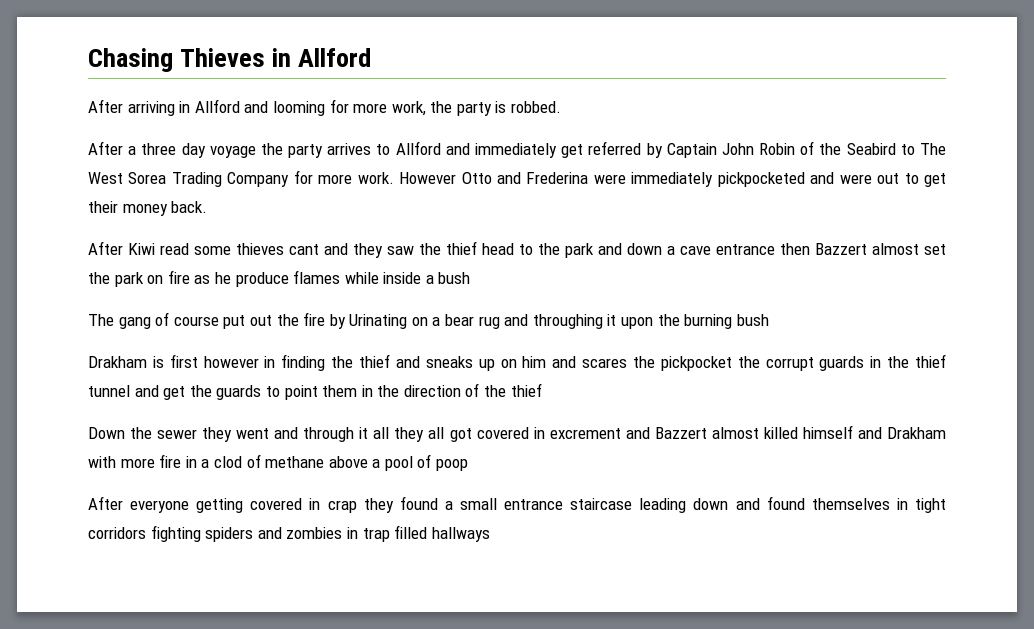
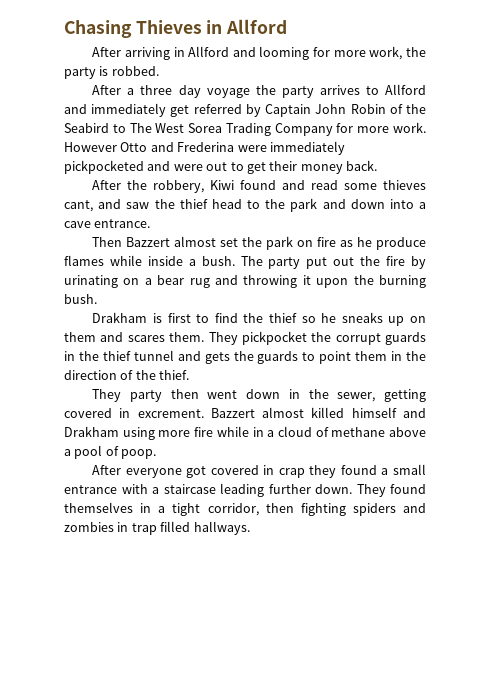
[128,243,383,258] Kiwi read some thieves cant and they -> [127,180,426,193] [64,199,122,212] the robbery, Kiwi found and read some thieves cant, and
(662, 249) none -> [389,199,414,209] into
[716,243,810,255] entrance then -> [94,219,151,228] [92,237,123,247] entrance. // Then
[438,272,471,284] [88,312,219,329] bush // The gang of course -> [201,256,301,269] bush. The party
[349,314,408,329] Urinating -> [64,275,118,288] urinating
[532,314,603,329] throughing -> [243,275,298,288] throwing
[736,314,769,326] bush -> [64,294,97,304] bush.
[203,354,420,371] however in finding the thief and -> [196,313,337,323] to find the thief so he
[522,356,547,368] him -> [64,332,96,342] them
[632,356,655,368] the -> [169,332,238,345] them. They
[163,386,186,400] get -> [204,352,230,364] gets
[510,383,542,397] [88,427,650,442] thief // Down the sewer they went and through it all they all got covered in excrement and -> [159,370,190,380] [92,389,426,402] [64,408,204,418] thief. // They party then went down in the sewer, getting covered in excrement.
[88,456,116,468] with -> [122,427,155,440] using
[185,456,242,468] in a clod -> [216,426,312,437] while in a cloud
[436,459,469,471] poop -> [121,449,157,459] poop.
[196,498,244,513] getting -> [186,466,207,478] got
[570,496,946,513] [88,527,146,539] staircase leading down and found themselves in tight corridors -> [121,483,426,497] [64,502,294,516] with a staircase leading further down. They found themselves in a tight corridor, then
[431,527,490,542] hallways -> [193,521,250,535] hallways.

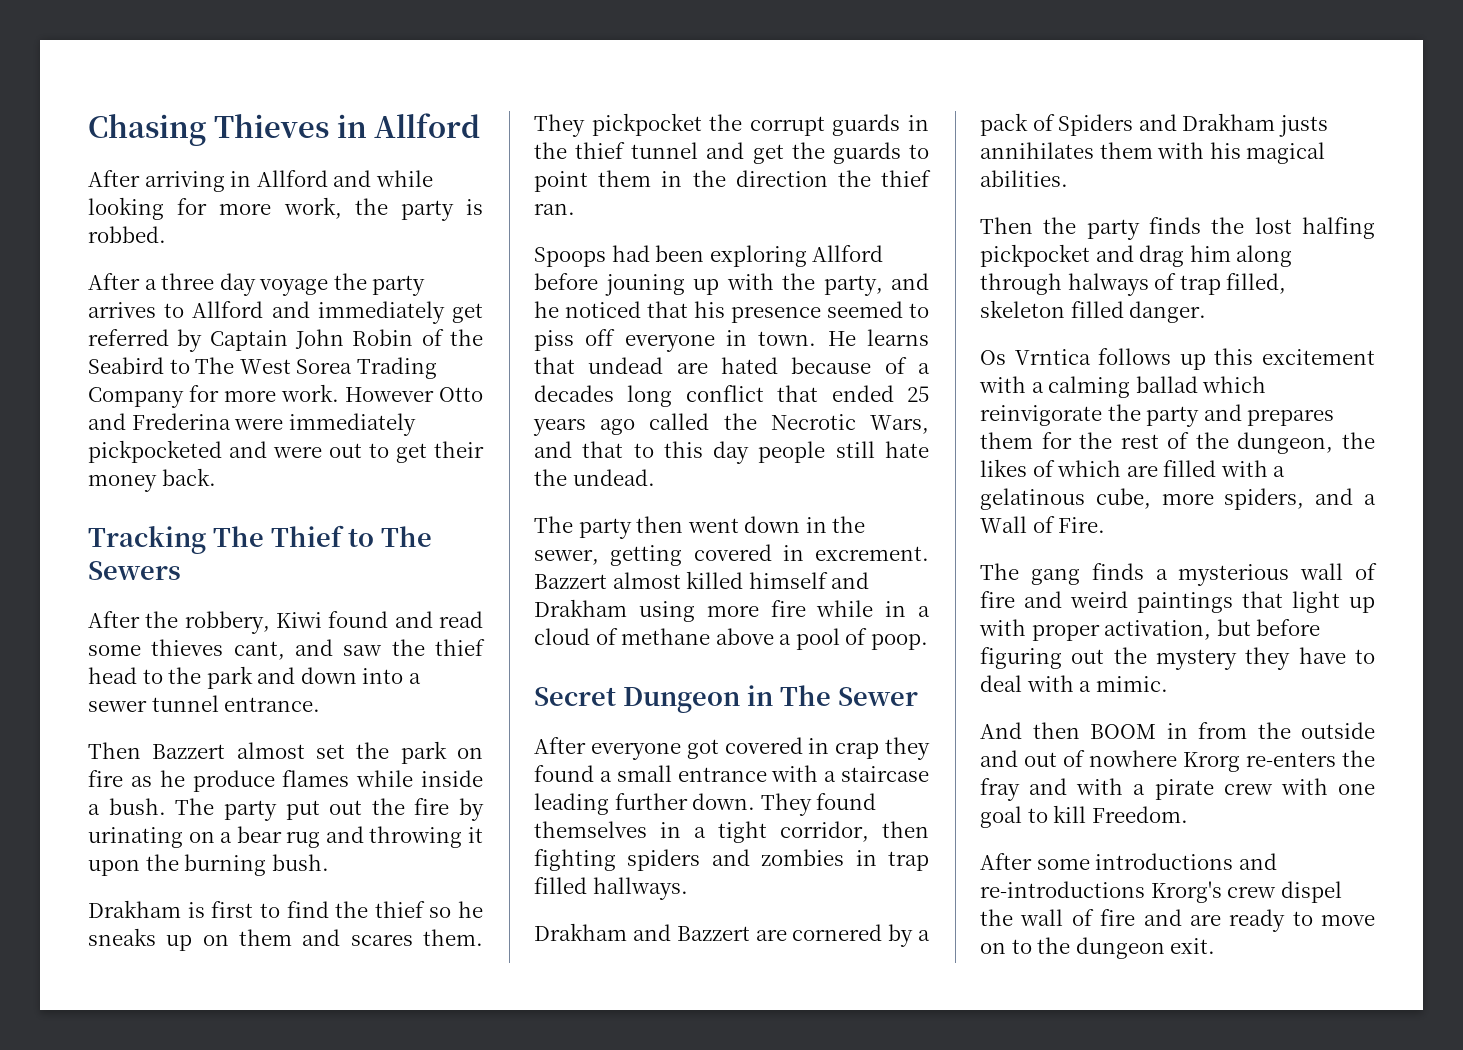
[259,46,310,60] looming -> [375,170,433,187] [88,197,164,220] while looking
(377, 165) none -> [88,525,432,554] [88,561,181,580] // Tracking The Thief to The Sewers
[64,221,91,228] cave -> [88,695,219,712] sewer tunnel
[204,352,230,364] gets -> [752,144,784,164] get
[120,370,190,380] [92,389,122,402] of the thief. // They -> [837,170,931,187] [534,203,575,215] [534,245,884,267] [534,273,929,296] [534,301,929,323] [534,329,929,352] [534,357,930,374] [534,385,929,407] [533,413,929,436] [534,441,929,464] [534,469,655,486] [534,516,573,533] the thief ran. // Spoops had been exploring Allford before jouning up with the party, and he noticed that his presence seemed to piss off everyone in town. He learns that undead are hated because of a decades long conflict that ended 25 years ago called the Necrotic Wars, and that to this day people still hate the undead. // The
(157, 454) none -> [534,685,918,713] // Secret Dungeon in The Sewer
(250, 528) none -> [534,923,930,947] [980,113,1328,137] [980,142,1326,164] [980,170,1068,187] [980,217,1375,240] [980,244,1293,267] [980,273,1287,296] [980,300,1207,323] [980,348,1375,370] [979,376,1267,398] [980,404,1335,427] [980,432,1375,454] [980,459,1286,477] [980,488,1376,510] [980,516,1106,533] [980,563,1377,586] [980,591,1375,613] [979,619,1321,641] [980,647,1375,670] [980,675,1168,692] [980,722,1375,739] [980,750,1375,772] [980,778,1375,801] [980,805,1188,828] [980,853,1277,870] [980,881,1342,903] [980,909,1375,932] [980,937,1216,959] // Drakham and Bazzert are cornered by a pack of Spiders and Drakham justs annihilates them with his magical abilities. // Then the party finds the lost halfing pickpocket and drag him along through halways of trap filled, skeleton filled danger. // Os Vrntica follows up this excitement with a calming ballad which reinvigorate the party and prepares them for the rest of the dungeon, the likes of which are filled with a gelatinous cube, more spiders, and a Wall of Fire. // The gang finds a mysterious wall of fire and weird paintings that light up with proper activation, but before figuring out the mystery they have to deal with a mimic. // And then BOOM in from the outside and out of nowhere Krorg re-enters the fray and with a pirate crew with one goal to kill Freedom. // After some introductions and re-introductions Krorg's crew dispel the wall of fire and are ready to move on to the dungeon exit.

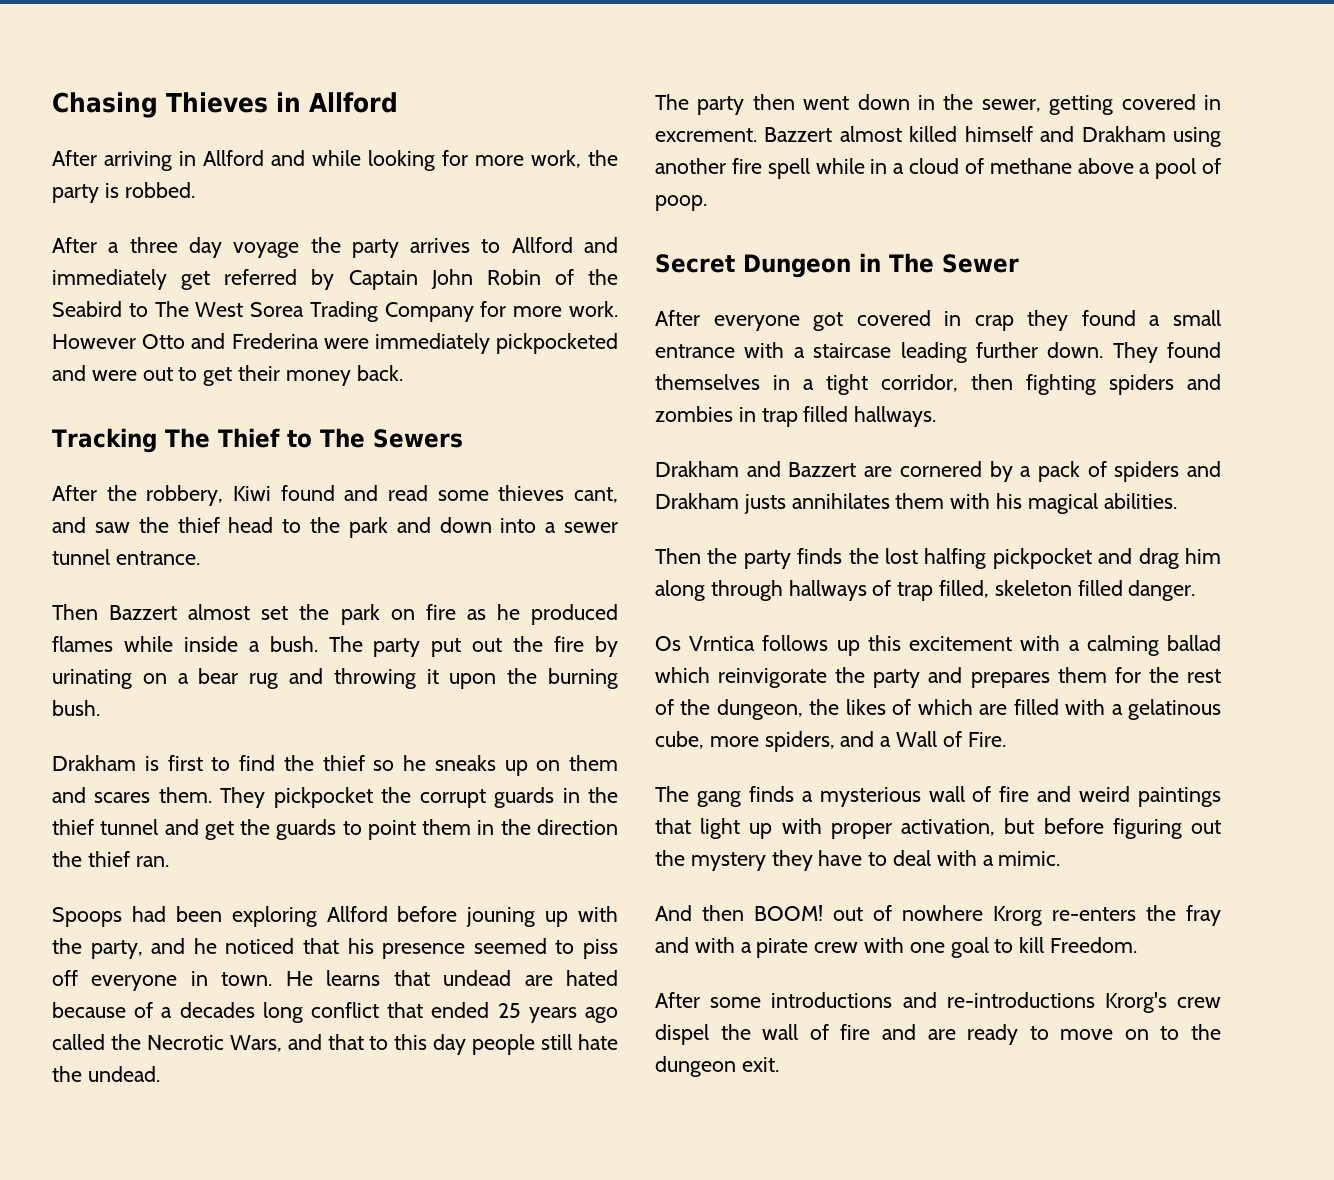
[192,770,275,792] produce -> [531,604,619,625] produced
[706,600,806,617] more fire -> [655,158,810,179] another fire spell
[1058,114,1134,136] Spiders -> [1114,461,1180,482] spiders
[1067,273,1149,296] halways -> [788,580,867,601] hallways
[1090,722,1375,739] [980,750,1018,767] BOOM in from the outside and -> [754,905,823,921] BOOM!

